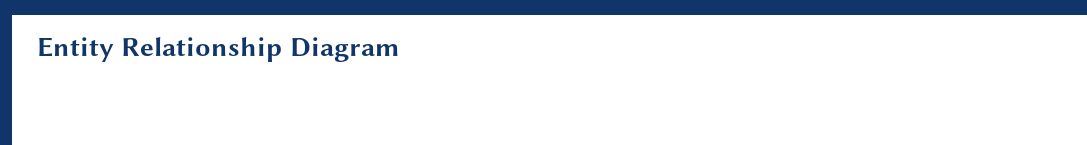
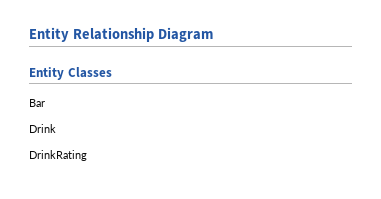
(400, 49) none -> [29,67,112,80] [29,99,45,107] [29,124,56,133] [29,150,87,161] // Entity Classes // Bar // Drink // DrinkRating

